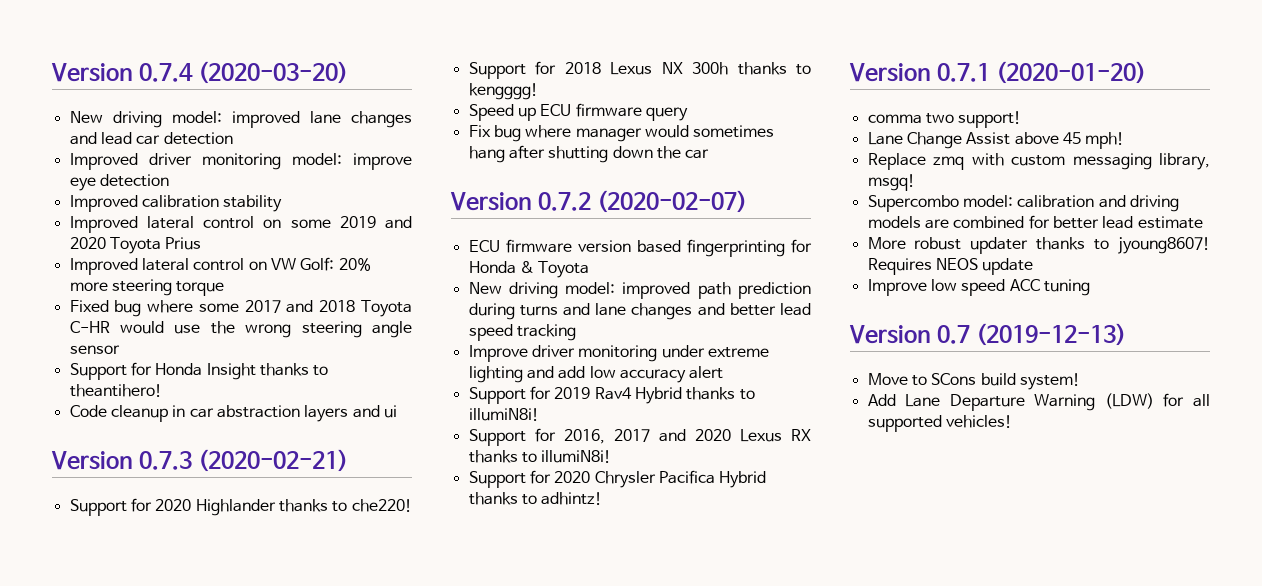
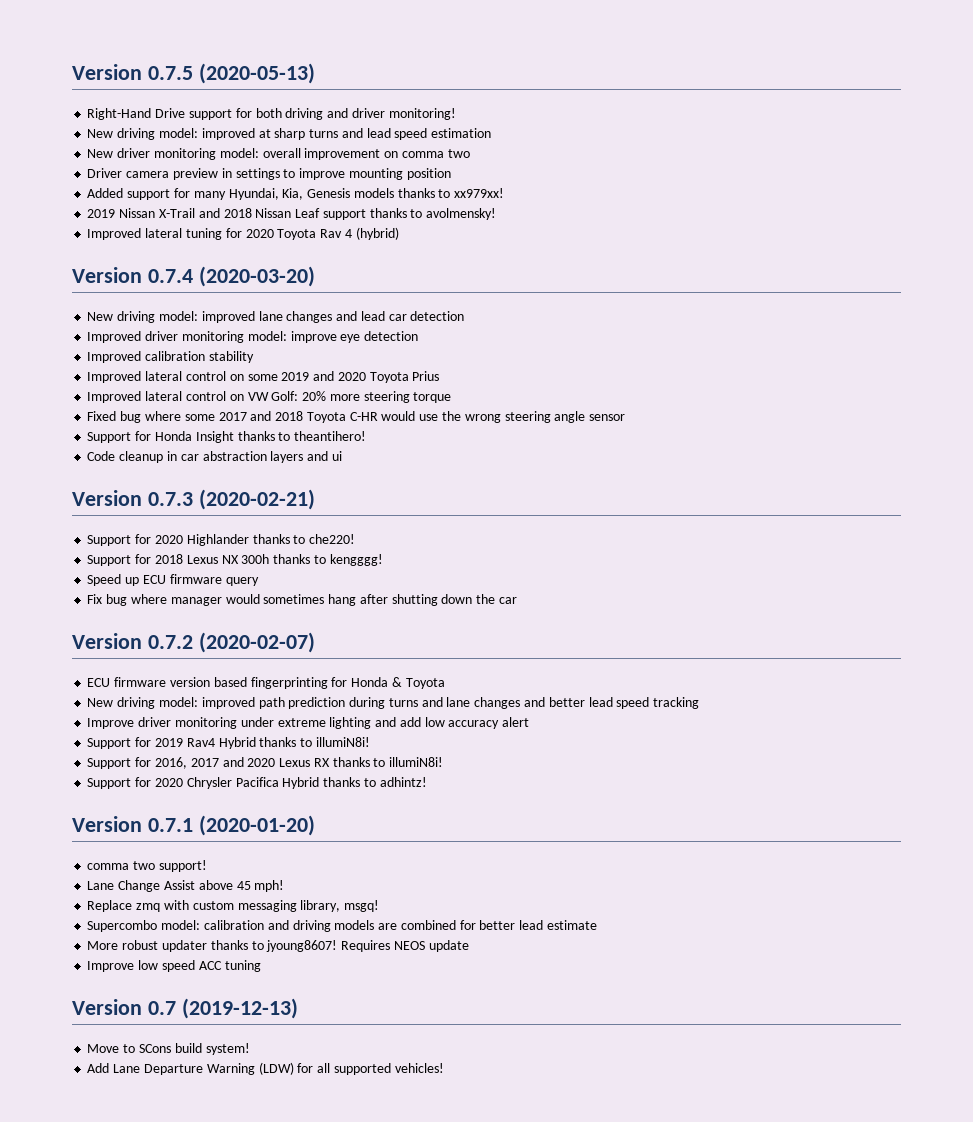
[51,63,133,82] Version -> [72,63,315,84] [87,108,456,120] [87,128,492,140] [87,148,470,160] [87,168,451,180] [87,188,505,200] [87,208,497,220] [87,227,399,240] [72,267,142,283] Version 0.7.5 (2020-05-13) // Right-Hand Drive support for both driving and driver monitoring! // New driving model: improved at sharp turns and lead speed estimation // New driver monitoring model: overall improvement on comma two // Driver camera preview in settings to improve mounting position // Added support for many Hyundai, Kia, Genesis models thanks to xx979xx! // 2019 Nissan X-Trail and 2018 Nissan Leaf support thanks to avolmensky! // Improved lateral tuning for 2020 Toyota Rav 4 (hybrid) // Version

